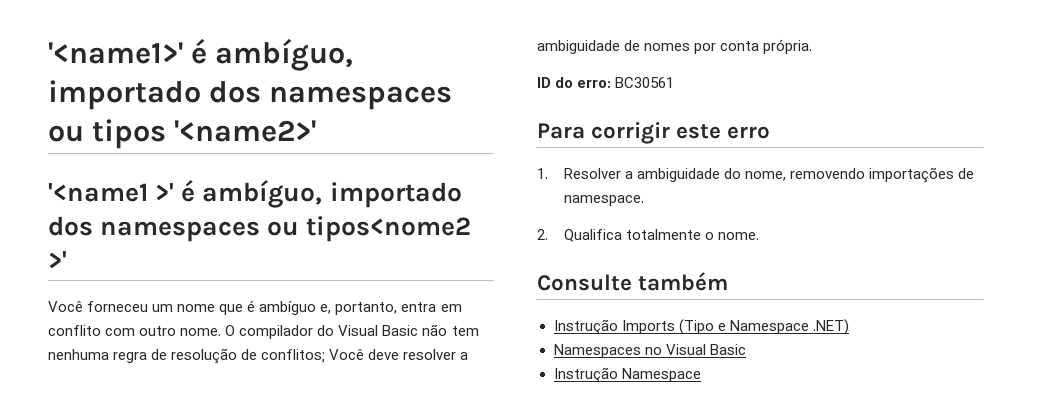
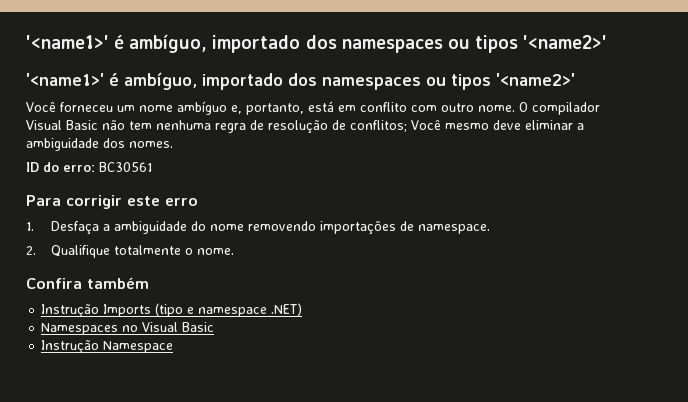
[48,38,354,71] [48,80,453,110] [48,119,317,149] [48,180,462,208] [48,216,472,242] [48,251,67,269] '<name1>' é ambíguo, importado dos namespaces ou tipos '<name2>' // '<name1 >' é ambíguo, importado dos namespaces ou tipos<nome2 >' -> [26,34,608,53] [26,72,575,90] '<name1>' é ambíguo, importado dos namespaces ou tipos '<name2>' // '<name1>' é ambíguo, importado dos namespaces ou tipos '<name2>'
[219,300,256,315] que é -> (173, 108) none
[401,302,437,312] entra -> [308,101,334,112] está
[317,325,335,336] do -> (600, 108) none
[368,349,469,360] [537,39,813,54] deve resolver a ambiguidade de nomes por conta própria. -> [445,120,584,130] [26,138,173,151] mesmo deve eliminar a ambiguidade dos nomes.
[564,168,622,179] Resolver -> [51,221,100,235] Desfaça
[745,171,787,181] nome, -> [210,224,245,231] nome
[564,229,623,242] Qualifica -> [51,245,111,258] Qualifique
[537,274,632,291] Consulte -> [26,278,82,289] Confira
[678,319,809,335] (Tipo e Namespace -> [155,303,268,317] (tipo e namespace

